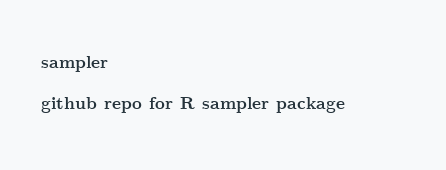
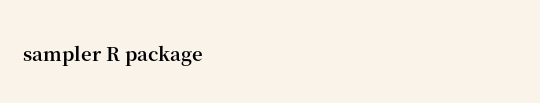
[41,56,108,72] [41,97,269,113] sampler // github repo for R sampler -> [23,45,120,66] sampler R

